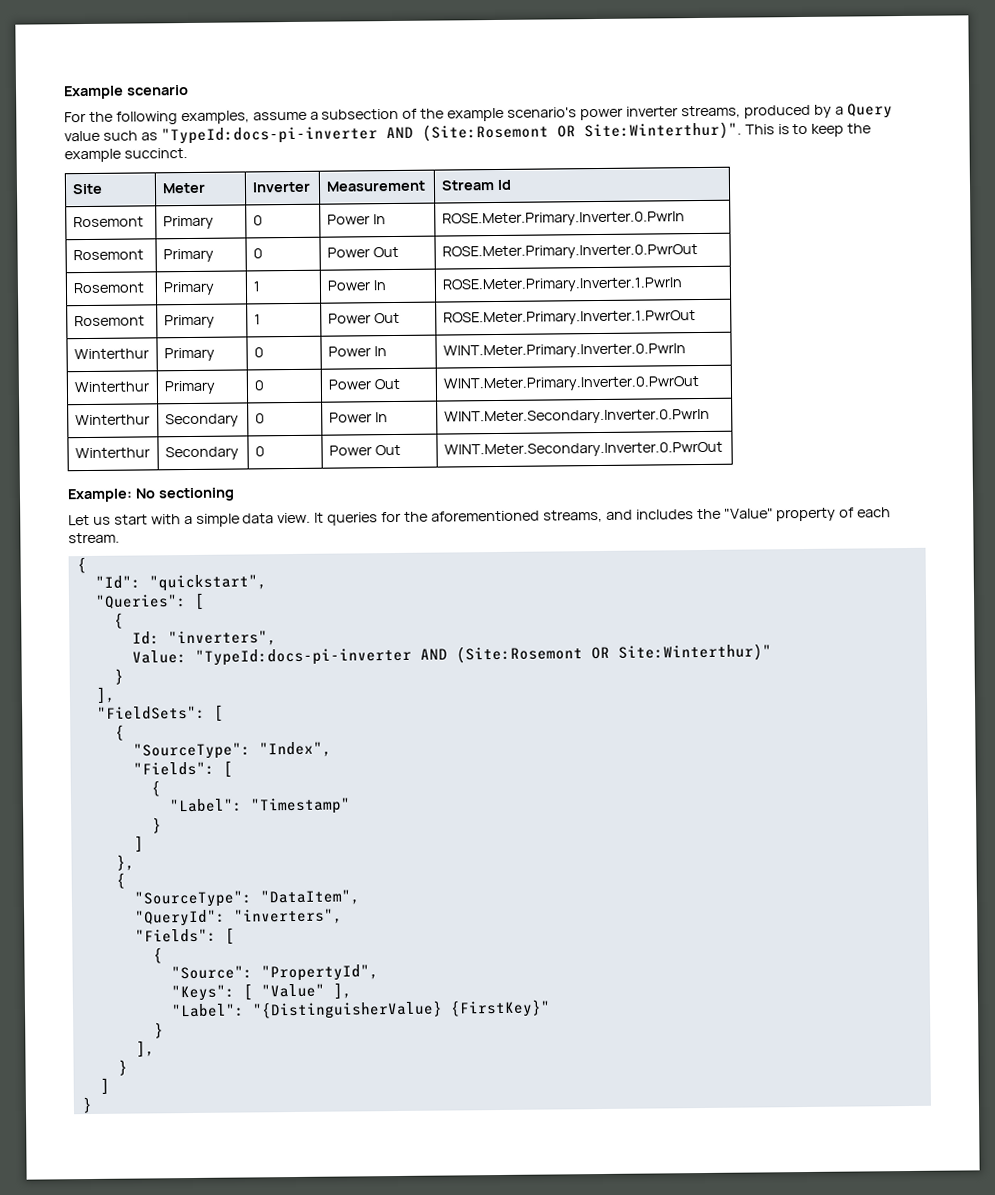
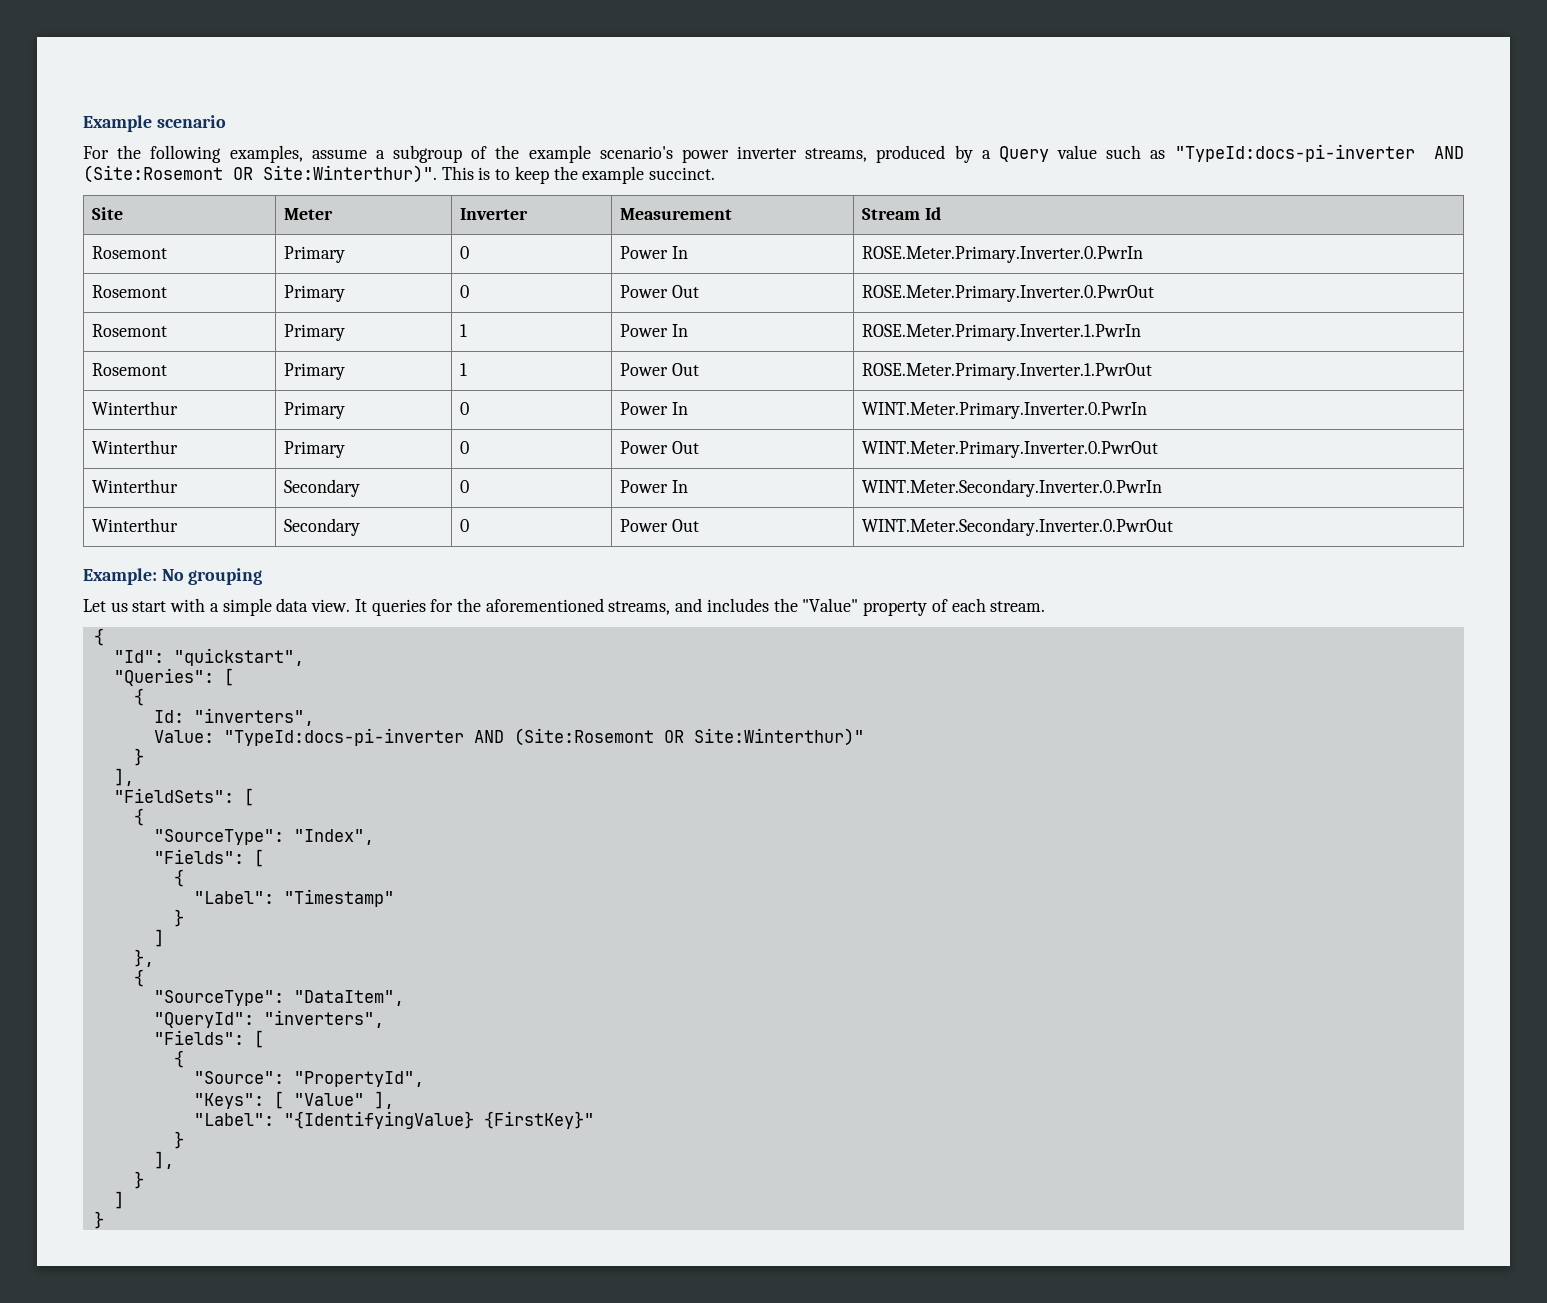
[321,108,400,120] subsection -> [393,145,463,163] subgroup
[157,487,235,502] sectioning -> [188,568,263,585] grouping
[251,1000,443,1020] "{DistinguisherValue} -> [283,1111,474,1129] "{IdentifyingValue}

